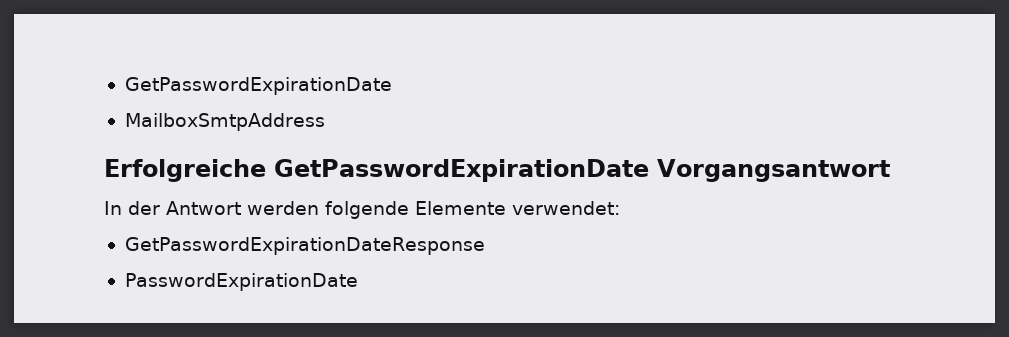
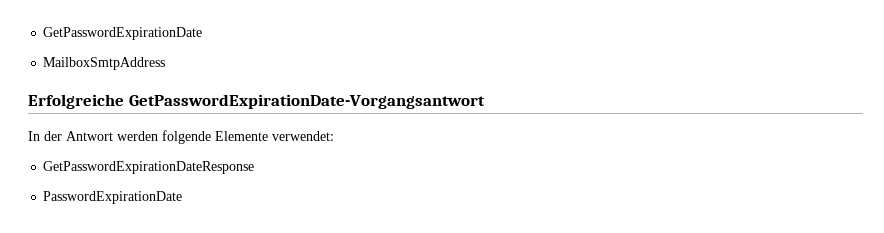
[274,159,890,182] GetPasswordExpirationDate Vorgangsantwort -> [128,94,485,109] GetPasswordExpirationDate-Vorgangsantwort

